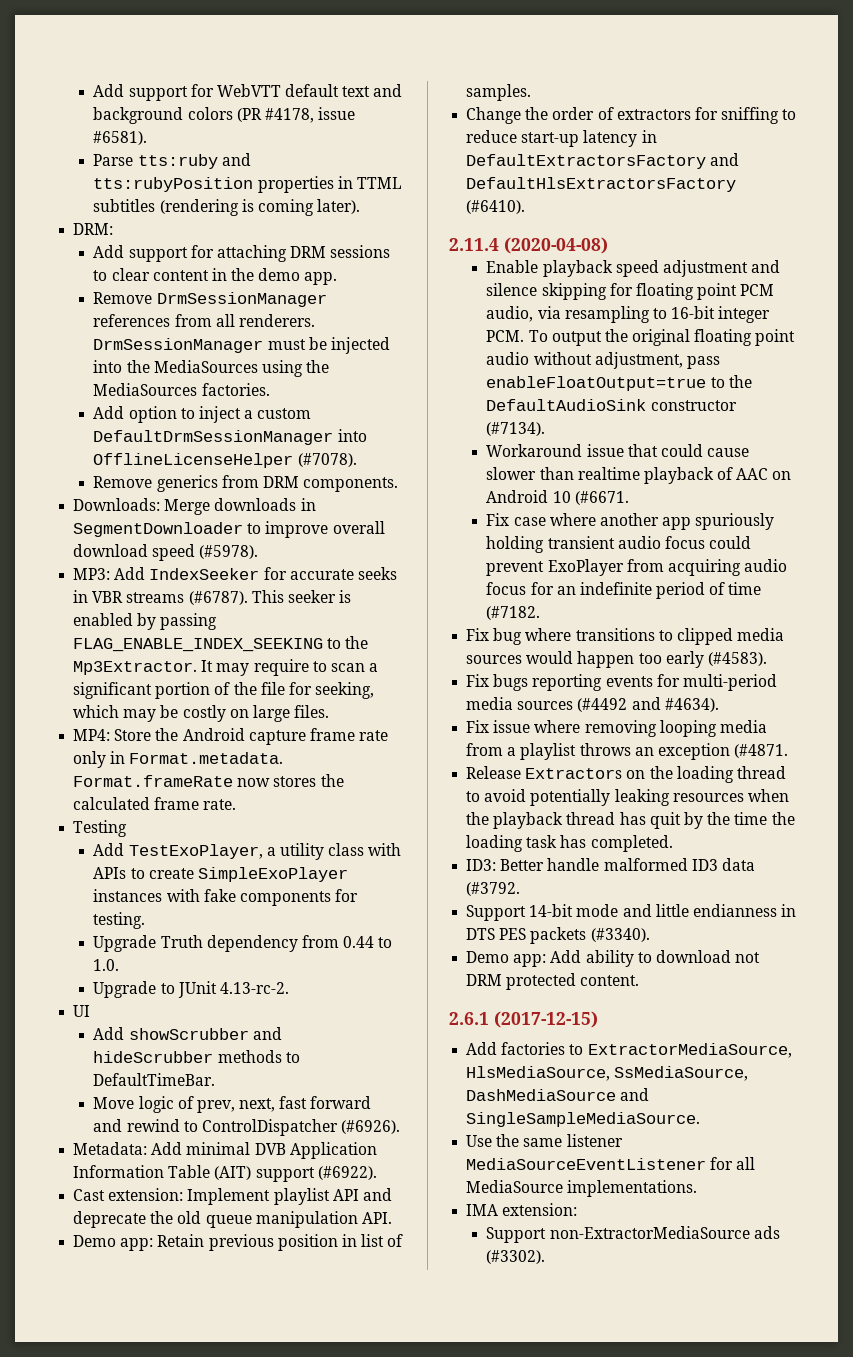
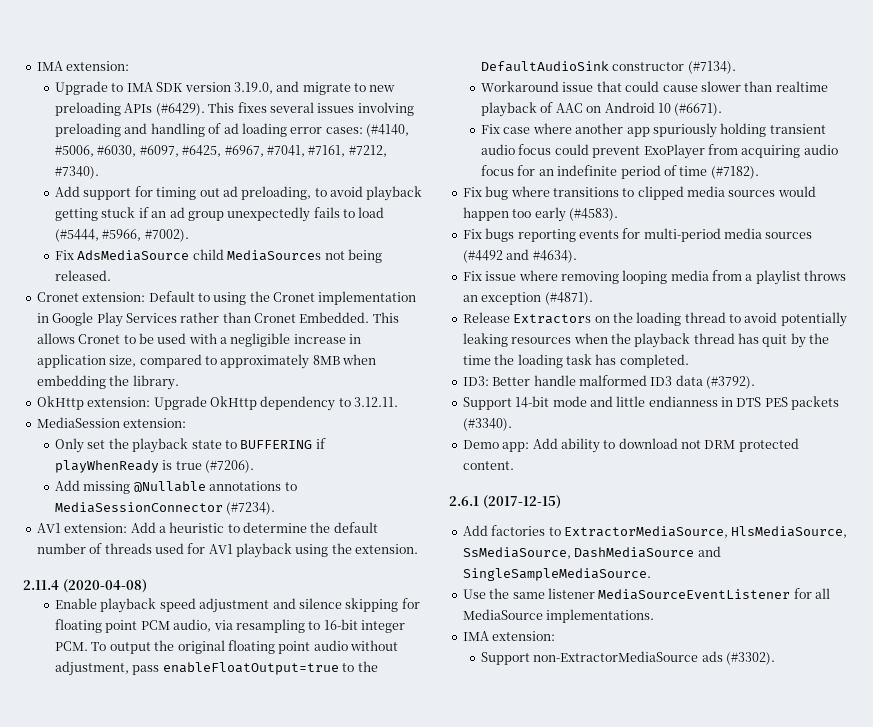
[93,84,403,101] [93,107,356,124] [93,131,148,145] [93,153,251,169] [93,176,402,193] [93,199,361,216] [73,223,114,235] [93,245,391,262] [93,268,338,285] [93,292,327,307] [93,314,315,327] [93,337,390,354] [93,360,330,377] [93,383,270,396] [93,406,312,423] [93,429,367,445] [93,453,357,468] [93,475,399,492] [73,498,316,515] [73,521,385,538] [73,544,259,561] [73,567,397,580] [73,590,352,605] [73,613,218,630] [73,636,369,652] [73,659,379,676] [73,682,375,699] [73,705,330,722] [73,728,389,745] [73,751,284,768] [73,774,344,787] [73,797,237,810] [73,820,128,837] [93,843,402,860] [93,867,348,882] [93,889,359,906] [93,912,146,929] [93,935,393,952] [93,959,120,971] [93,981,289,998] [73,1005,91,1017] [93,1027,282,1040] [93,1050,300,1063] [93,1073,216,1086] [93,1096,372,1113] [93,1119,401,1136] [73,1142,377,1159] [73,1165,377,1182] [73,1188,392,1205] [73,1211,392,1228] [73,1234,404,1251] [466,84,532,101] [466,107,797,124] [466,130,657,147] [466,153,740,169] [466,177,737,192] [466,200,526,214] Add support for WebVTT default text and background colors (PR #4178, issue #6581). // Parse tts:ruby and tts:rubyPosition properties in TTML subtitles (rendering is coming later). // DRM: // Add support for attaching DRM sessions to clear content in the demo app. // Remove DrmSessionManager references from all renderers. DrmSessionManager must be injected into the MediaSources using the MediaSources factories. // Add option to inject a custom DefaultDrmSessionManager into OfflineLicenseHelper (#7078). // Remove generics from DRM components. // Downloads: Merge downloads in SegmentDownloader to improve overall download speed (#5978). // MP3: Add IndexSeeker for accurate seeks in VBR streams (#6787). This seeker is enabled by passing FLAG_ENABLE_INDEX_SEEKING to the Mp3Extractor. It may require to scan a significant portion of the file for seeking, which may be costly on large files. // MP4: Store the Android capture frame rate only in Format.metadata. Format.frameRate now stores the calculated frame rate. // Testing // Add TestExoPlayer, a utility class with APIs to create SimpleExoPlayer instances with fake components for testing. // Upgrade Truth dependency from 0.44 to 1.0. // Upgrade to JUnit 4.13-rc-2. // UI // Add showScrubber and hideScrubber methods to DefaultTimeBar. // Move logic of prev, next, fast forward and rewind to ControlDispatcher (#6926). // Metadata: Add minimal DVB Application Information Table (AIT) support (#6922). // Cast extension: Implement playlist API and deprecate the old queue manipulation API. // Demo app: Retain previous position in list of samples. // Change the order of extractors for sniffing to reduce start-up latency in DefaultExtractorsFactory and DefaultHlsExtractorsFactory (#6410). -> [36,61,130,71] [55,81,396,95] [55,102,414,116] [55,123,410,137] [55,145,387,157] [55,166,100,179] [55,186,423,201] [55,207,385,222] [55,229,189,242] [55,249,382,263] [55,270,112,281] [36,291,417,305] [36,312,399,327] [36,333,362,347] [36,354,376,369] [36,375,179,390] [36,396,398,411] [36,417,187,428] [55,438,326,453] [55,460,255,473] [55,480,297,494] [55,502,276,515] [36,522,378,533] [36,543,419,558] IMA extension: // Upgrade to IMA SDK version 3.19.0, and migrate to new preloading APIs (#6429). This fixes several issues involving preloading and handling of ad loading error cases: (#4140, #5006, #6030, #6097, #6425, #6967, #7041, #7161, #7212, #7340). // Add support for timing out ad preloading, to avoid playback getting stuck if an ad group unexpectedly fails to load (#5444, #5966, #7002). // Fix AdsMediaSource child MediaSources not being released. // Cronet extension: Default to using the Cronet implementation in Google Play Services rather than Cronet Embedded. This allows Cronet to be used with a negligible increase in application size, compared to approximately 8MB when embedding the library. // OkHttp extension: Upgrade OkHttp dependency to 3.12.11. // MediaSession extension: // Only set the playback state to BUFFERING if playWhenReady is true (#7206). // Add missing @Nullable annotations to MediaSessionConnector (#7234). // AV1 extension: Add a heuristic to determine the default number of threads used for AV1 playback using the extension.
[574,491,629,505] (#6671. -> [674,103,723,116] (#6671).
[486,606,541,620] (#7182. -> [710,166,759,179] (#7182).
[734,744,789,758] (#4871. -> [544,292,593,305] (#4871).
[466,882,521,896] (#3792. -> [706,376,755,389] (#3792).

